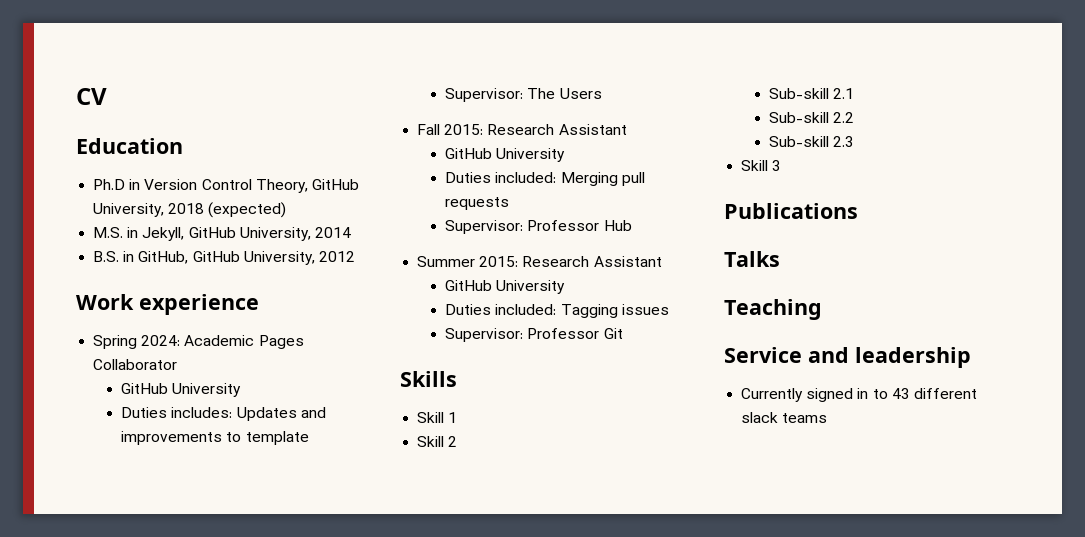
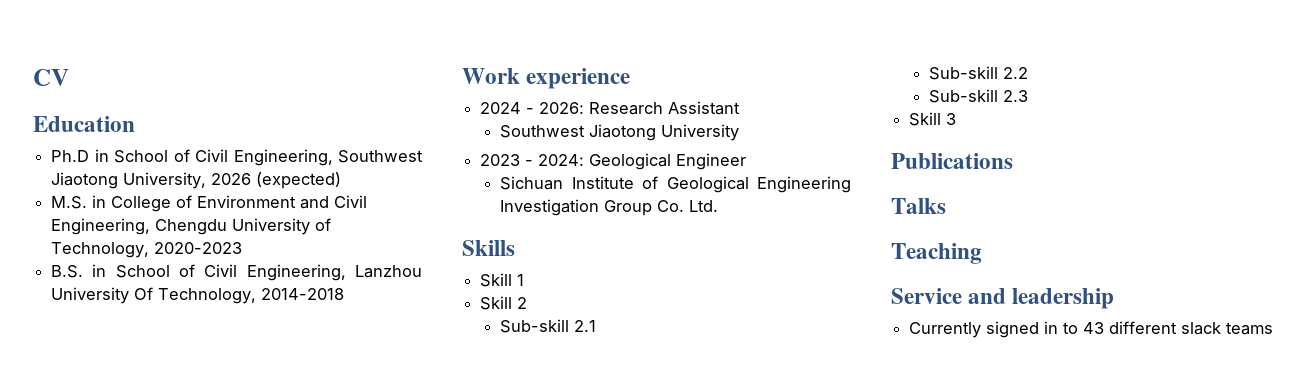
[144,179,359,193] [93,202,287,218] [93,227,351,241] [93,251,355,265] [76,294,259,315] [93,335,304,349] [93,359,178,370] [121,383,242,397] [121,407,326,421] [121,431,309,445] [445,88,602,102] [417,124,627,135] [445,148,566,162] [445,172,645,186] [445,197,510,210] [445,220,632,234] [417,256,662,267] [445,280,566,294] [445,304,669,318] [445,328,623,342] Version Control Theory, GitHub University, 2018 (expected) // M.S. in Jekyll, GitHub University, 2014 // B.S. in GitHub, GitHub University, 2012 // Work experience // Spring 2024: Academic Pages Collaborator // GitHub University // Duties includes: Updates and improvements to template // Supervisor: The Users // Fall 2015: Research Assistant // GitHub University // Duties included: Merging pull requests // Supervisor: Professor Hub // Summer 2015: Research Assistant // GitHub University // Duties included: Tagging issues // Supervisor: Professor Git -> [114,149,423,166] [51,172,342,189] [51,195,368,212] [51,218,332,235] [51,242,243,258] [51,264,423,281] [51,287,345,304] [462,68,631,89] [480,101,741,115] [500,124,740,141] [480,153,747,170] [500,176,851,193] [500,199,719,216] School of Civil Engineering, Southwest Jiaotong University, 2026 (expected) // M.S. in College of Environment and Civil Engineering, Chengdu University of Technology, 2020-2023 // B.S. in School of Civil Engineering, Lanzhou University Of Technology, 2014-2018 // Work experience // 2024 - 2026: Research Assistant // Southwest Jiaotong University // 2023 - 2024: Geological Engineer // Sichuan Institute of Geological Engineering Investigation Group Co. Ltd.

